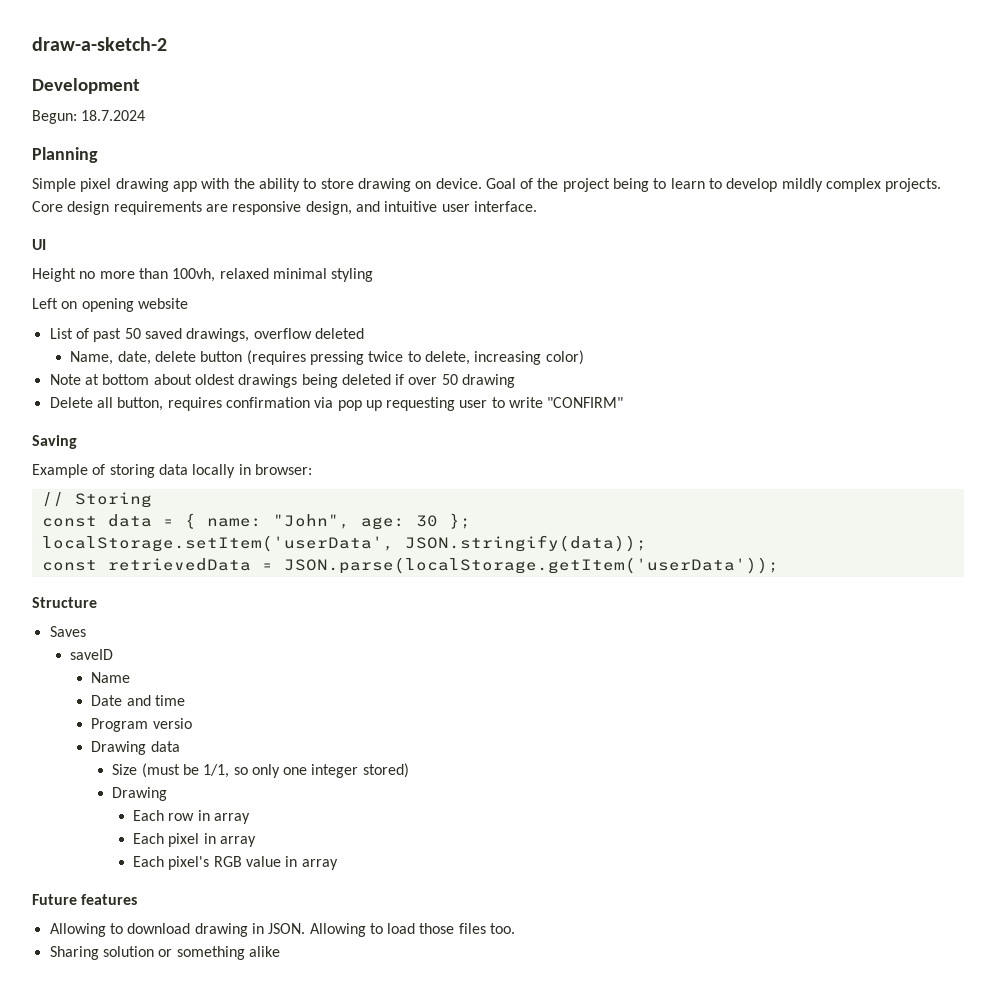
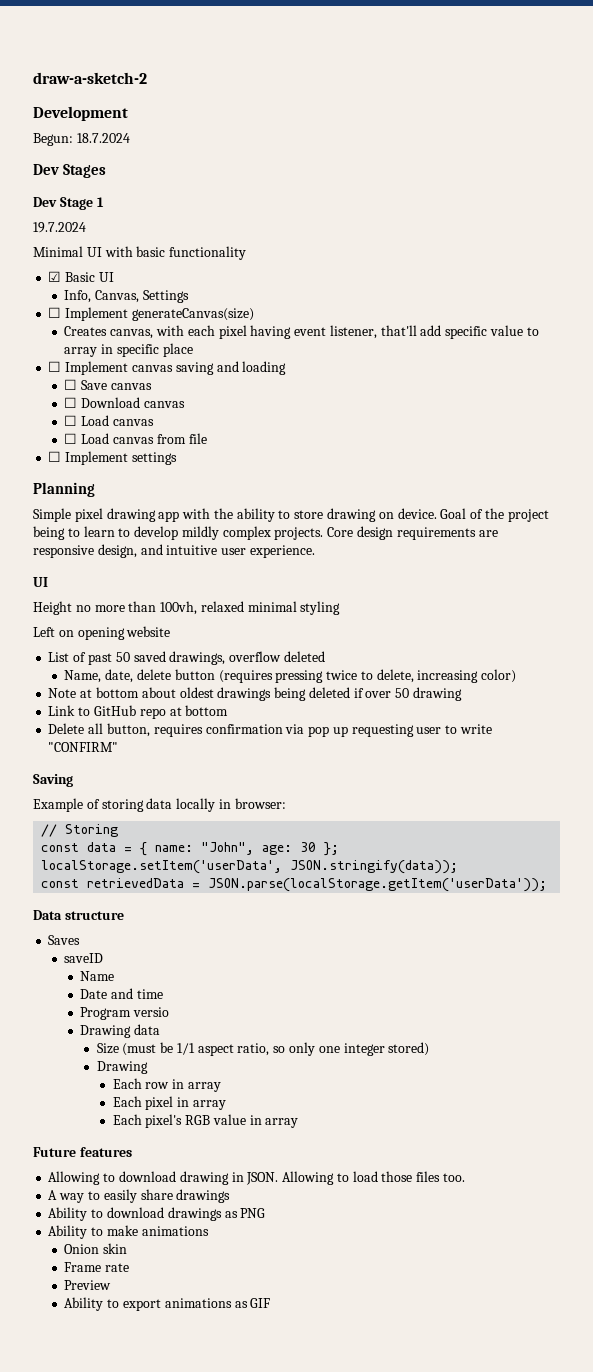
(146, 115) none -> [33,164,106,178] [33,197,104,210] [33,222,86,233] [33,246,247,260] [48,271,114,282] [64,290,190,303] [48,307,254,321] [64,325,539,339] [64,343,193,357] [48,361,287,375] [64,379,153,390] [64,397,186,408] [64,415,155,426] [64,433,207,444] [48,451,177,465] // Dev Stages // Dev Stage 1 // 19.7.2024 // Minimal UI with basic functionality // ☑ Basic UI // Info, Canvas, Settings // ☐ Implement generateCanvas(size) // Creates canvas, with each pixel having event listener, that'll add specific value to array in specific place // ☐ Implement canvas saving and loading // ☐ Save canvas // ☐ Download canvas // ☐ Load canvas // ☐ Load canvas from file // ☐ Implement settings
[473,201,537,212] interface. -> [249,545,315,558] experience.
(516, 381) none -> [48,705,229,719] // Link to GitHub repo at bottom
[32,597,97,608] Structure -> [33,910,124,920] Data structure
[203,764,230,778] 1/1, -> [176,1043,270,1056] 1/1 aspect ratio,
[49,946,280,960] Sharing solution or something alike -> [48,1189,231,1203] [48,1207,266,1221] [48,1225,209,1239] [64,1243,128,1254] [64,1262,130,1272] [64,1280,112,1290] [64,1297,271,1311] A way to easily share drawings // Ability to download drawings as PNG // Ability to make animations // Onion skin // Frame rate // Preview // Ability to export animations as GIF

